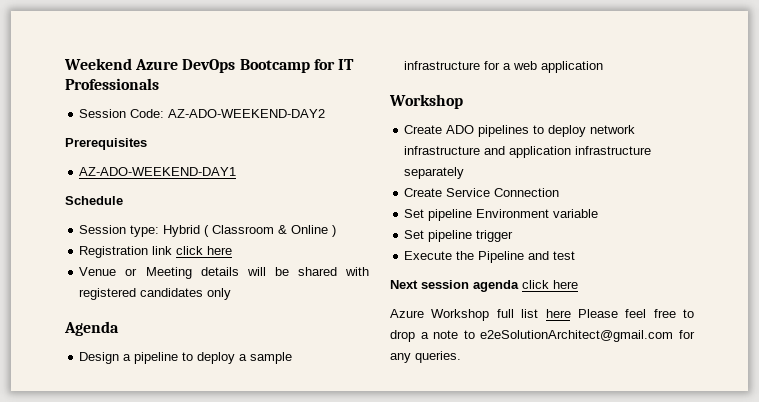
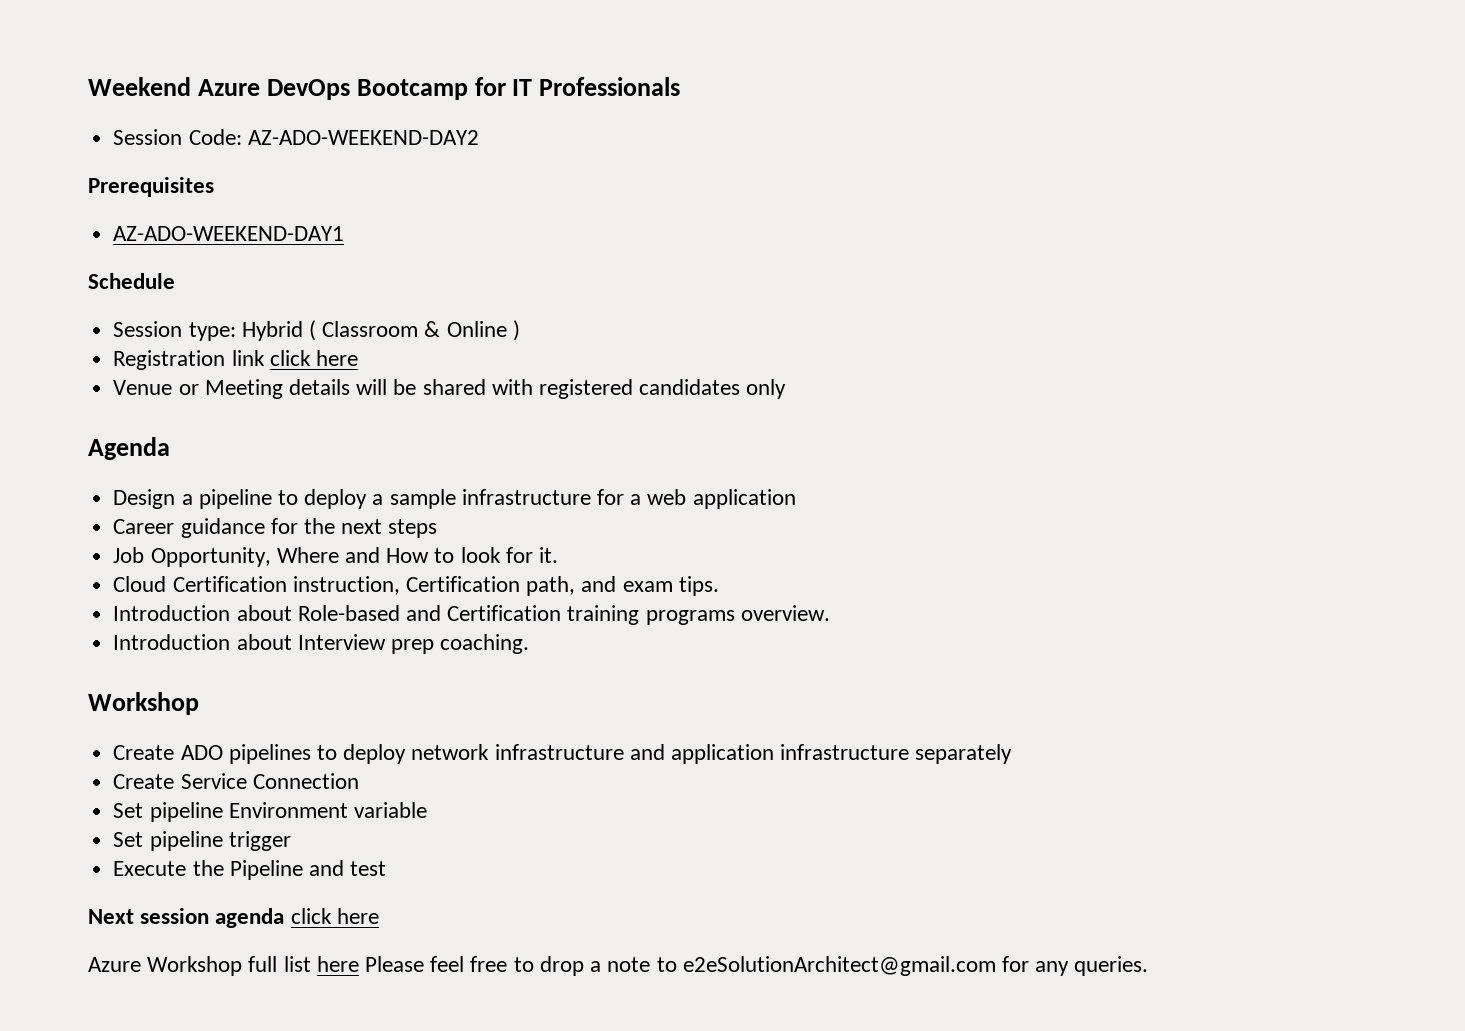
(604, 67) none -> [113,518,438,538] [113,547,558,567] [113,576,719,596] [113,605,830,625] [113,634,530,654] // Career guidance for the next steps // Job Opportunity, Where and How to look for it. // Cloud Certification instruction, Certification path, and exam tips. // Introduction about Role-based and Certification training programs overview. // Introduction about Interview prep coaching.

